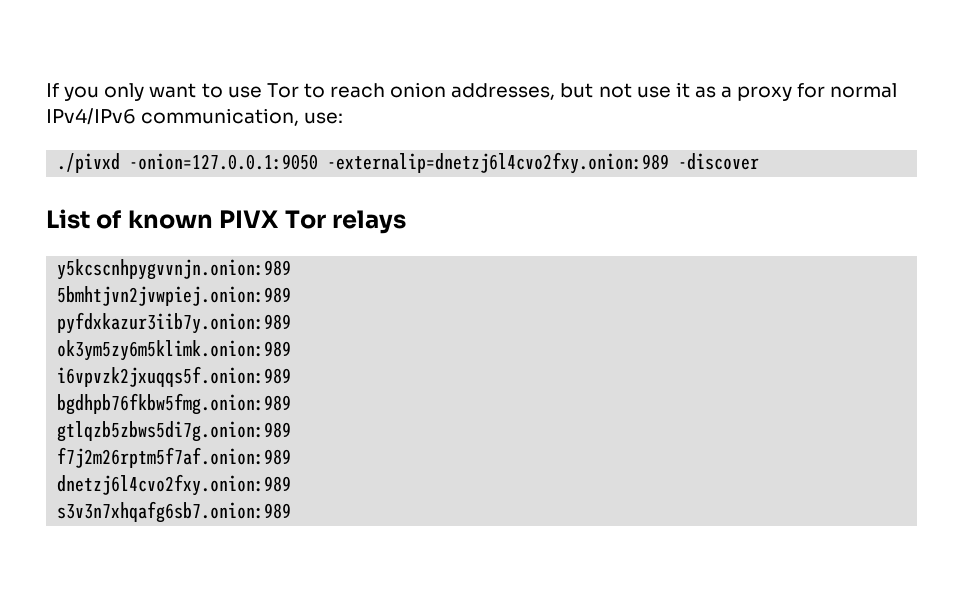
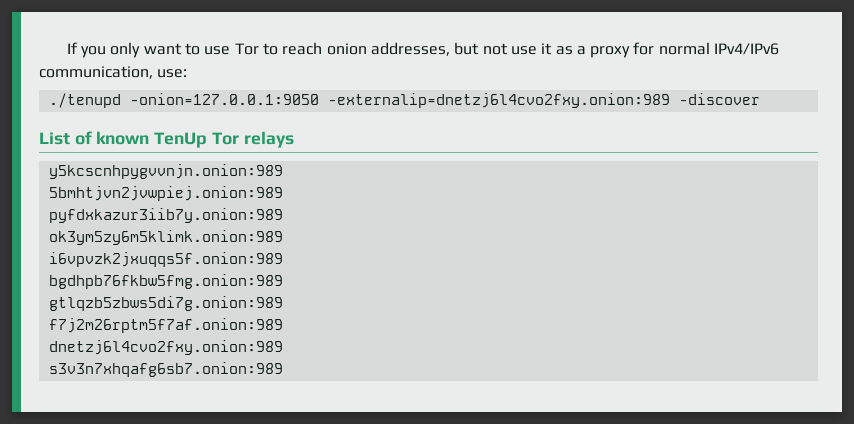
[57,153,121,173] ./pivxd -> [48,93,121,108] ./tenupd
[219,210,280,228] PIVX -> [154,132,208,148] TenUp

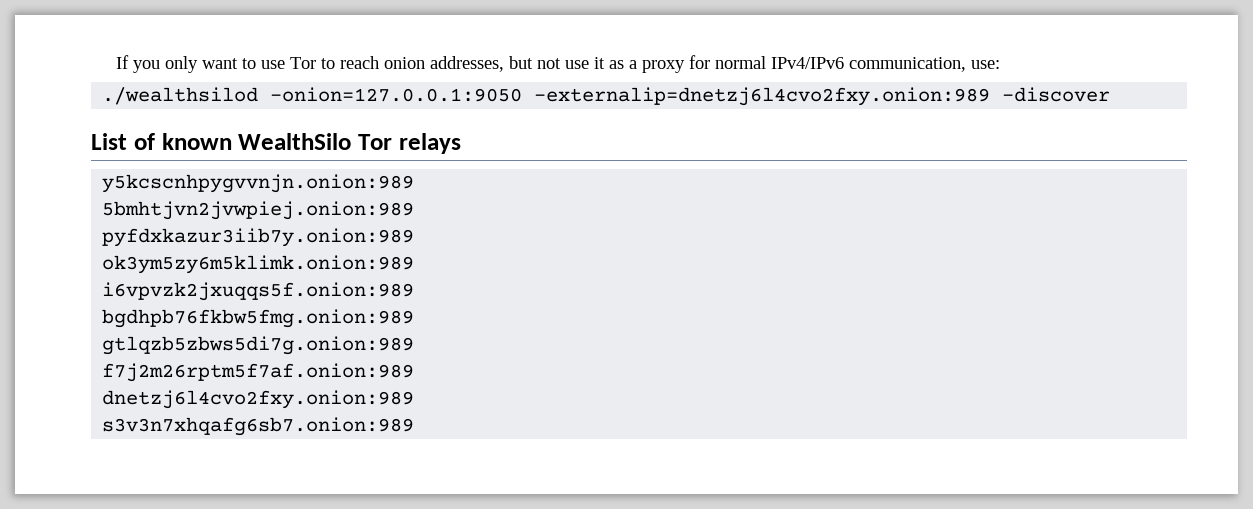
[48,93,121,108] ./tenupd -> [102,87,259,105] ./wealthsilod
[154,132,208,148] TenUp -> [238,133,352,150] WealthSilo

